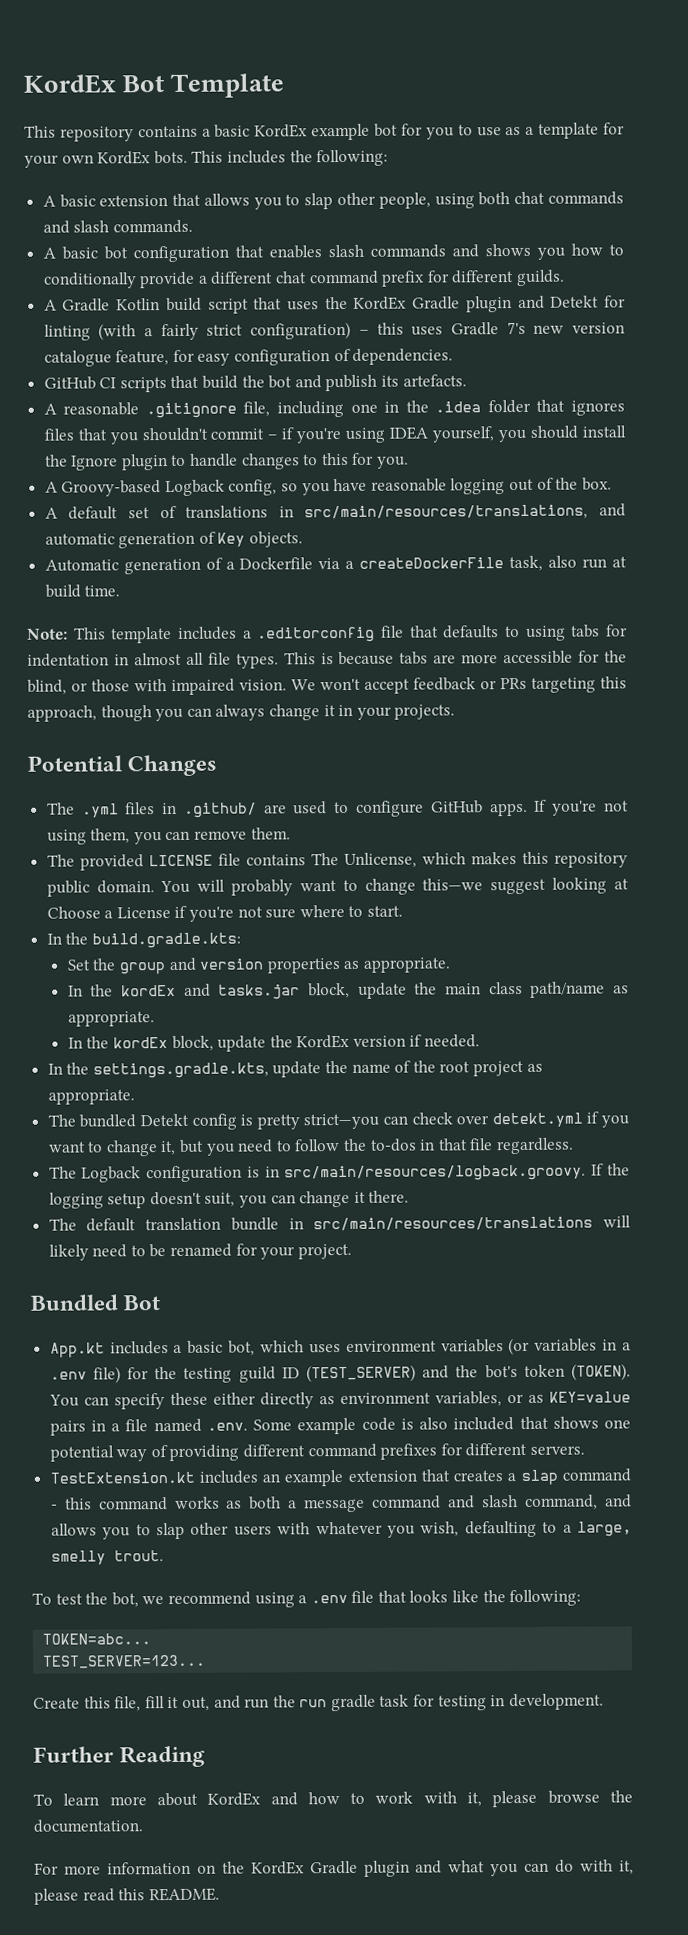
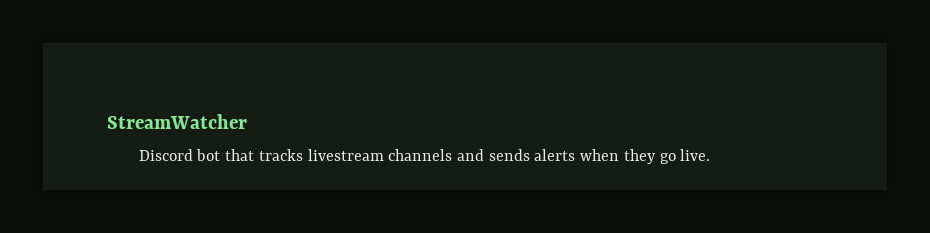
[23,73,285,98] [24,122,626,142] [24,149,389,168] [42,191,624,210] [42,219,193,234] [42,243,624,263] [42,269,566,289] [43,295,626,314] [43,321,625,341] [43,348,454,367] [43,374,467,393] [43,399,625,419] [43,425,626,445] [44,452,410,471] [44,477,612,497] [44,503,626,521] [44,531,304,549] [44,555,627,575] [44,584,121,598] [27,624,628,644] [27,650,628,669] [27,676,627,695] [27,704,456,722] [27,754,218,777] [46,799,629,818] [46,827,291,845] [46,851,628,871] [46,877,629,897] [46,904,404,922] [46,932,241,949] [66,957,451,975] [67,981,629,1000] [67,1011,155,1027] [67,1034,481,1052] [47,1060,543,1079] [47,1089,135,1105] [47,1111,629,1130] [47,1137,574,1157] [48,1163,630,1183] [48,1190,410,1209] [48,1215,631,1232] [48,1243,352,1261] [30,1294,161,1311] [49,1337,631,1358] [49,1363,631,1384] [48,1391,631,1410] [49,1416,631,1436] [49,1442,586,1462] [49,1468,631,1487] [50,1494,632,1513] [50,1520,632,1540] [50,1550,164,1565] [32,1589,582,1608] [42,1633,152,1645] [42,1654,207,1669] [33,1693,604,1712] [33,1745,206,1768] [33,1790,633,1808] [33,1819,143,1833] [34,1859,635,1877] [34,1887,220,1905] KordEx Bot Template // This repository contains a basic KordEx example bot for you to use as a template for your own KordEx bots. This includes the following: // A basic extension that allows you to slap other people, using both chat commands and slash commands. // A basic bot configuration that enables slash commands and shows you how to conditionally provide a different chat command prefix for different guilds. // A Gradle Kotlin build script that uses the KordEx Gradle plugin and Detekt for linting (with a fairly strict configuration) – this uses Gradle 7's new version catalogue feature, for easy configuration of dependencies. // GitHub CI scripts that build the bot and publish its artefacts. // A reasonable .gitignore file, including one in the .idea folder that ignores files that you shouldn't commit – if you're using IDEA yourself, you should install the Ignore plugin to handle changes to this for you. // A Groovy-based Logback config, so you have reasonable logging out of the box. // A default set of translations in src/main/resources/translations, and automatic generation of Key objects. // Automatic generation of a Dockerfile via a createDockerFile task, also run at build time. // Note: This template includes a .editorconfig file that defaults to using tabs for indentation in almost all file types. This is because tabs are more accessible for the blind, or those with impaired vision. We won't accept feedback or PRs targeting this approach, though you can always change it in your projects. // Potential Changes // The .yml files in .github/ are used to configure GitHub apps. If you're not using them, you can remove them. // The provided LICENSE file contains The Unlicense, which makes this repository public domain. You will probably want to change this—we suggest looking at Choose a License if you're not sure where to start. // In the build.gradle.kts: // Set the group and version properties as appropriate. // In the kordEx and tasks.jar block, update the main class path/name as appropriate. // In the kordEx block, update the KordEx version if needed. // In the settings.gradle.kts, update the name of the root project as appropriate. // The bundled Detekt config is pretty strict—you can check over detekt.yml if you want to change it, but you need to follow the to-dos in that file regardless. // The Logback configuration is in src/main/resources/logback.groovy. If the logging setup doesn't suit, you can change it there. // The default translation bundle in src/main/resources/translations will likely need to be renamed for your project. // Bundled Bot // App.kt includes a basic bot, which uses environment variables (or variables in a .env file) for the testing guild ID (TEST_SERVER) and the bot's token (TOKEN). You can specify these either directly as environment variables, or as KEY=value pairs in a file named .env. Some example code is also included that shows one potential way of providing different command prefixes for different servers. // TestExtension.kt includes an example extension that creates a slap command - this command works as both a message command and slash command, and allows you to slap other users with whatever you wish, defaulting to a large, smelly trout. // To test the bot, we recommend using a .env file that looks like the following: // TOKEN=abc... // TEST_SERVER=123... // Create this file, fill it out, and run the run gradle task for testing in development. // Further Reading // To learn more about KordEx and how to work with it, please browse the documentation. // For more information on the KordEx Gradle plugin and what you can do with it, please read this README. -> [107,114,247,129] [138,149,711,164] StreamWatcher // Discord bot that tracks livestream channels and sends alerts when they go live.

